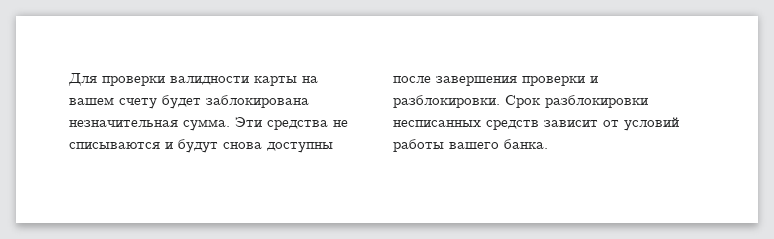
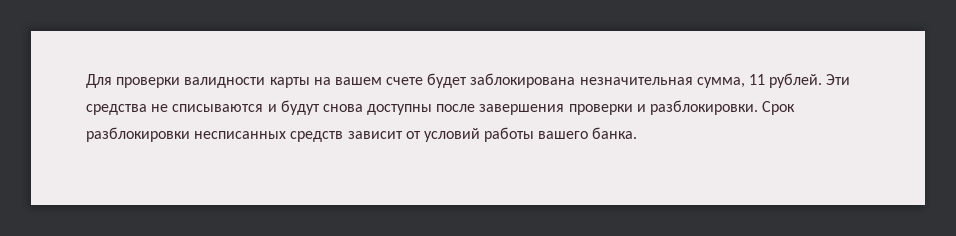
[119,98,157,109] счету -> [386,77,424,85] счете
[183,119,230,131] сумма. -> [696,73,823,88] сумма, 11 рублей.

